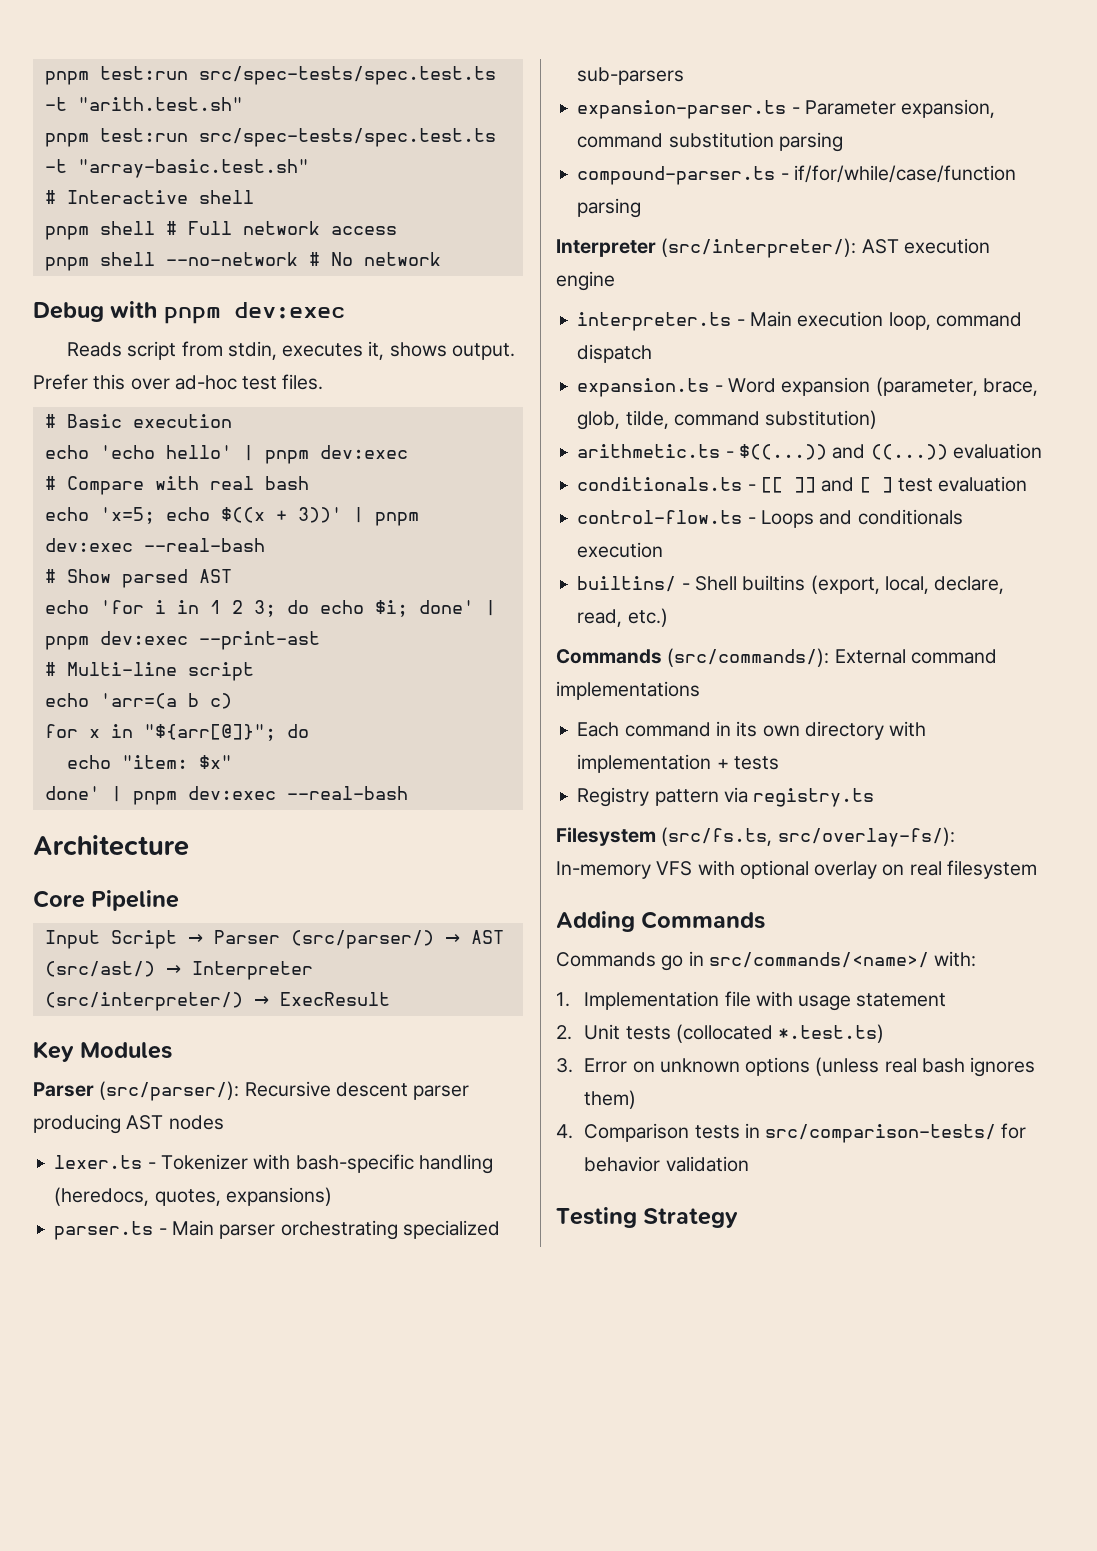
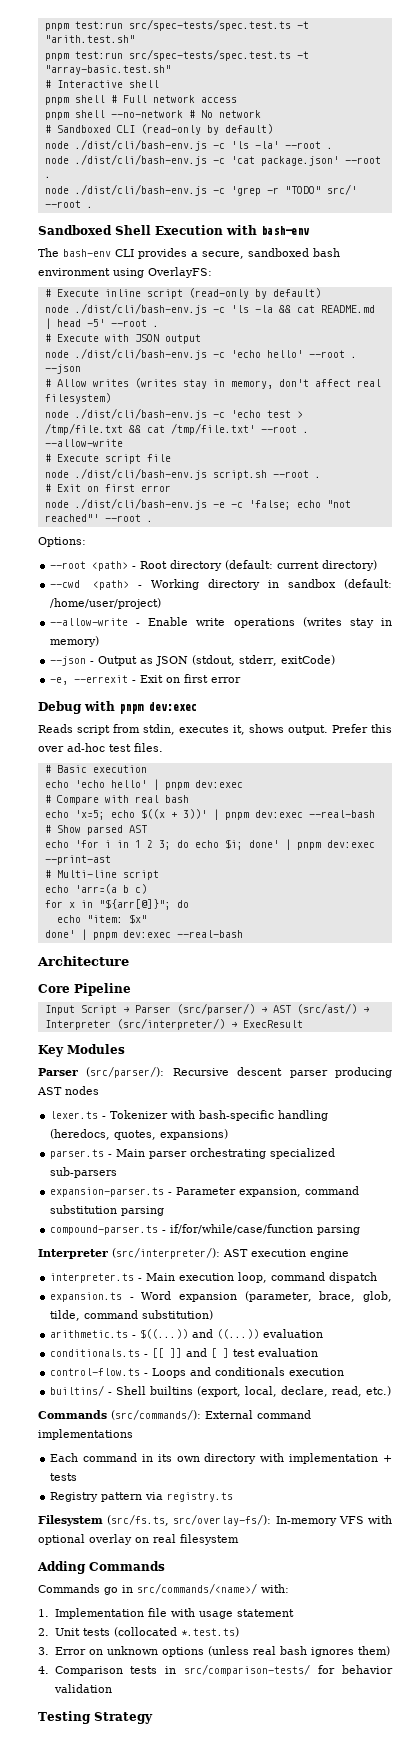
(441, 259) none -> [44,124,273,135] [44,139,333,151] [44,154,381,166] [44,176,51,178] [44,184,357,196] [44,200,93,208] [38,225,310,235] [38,248,340,259] [38,267,212,278] [44,288,321,299] [44,303,375,315] [44,318,159,329] [44,334,201,344] [44,348,357,360] [44,364,81,374] [44,378,381,389] [44,393,111,404] [44,408,303,420] [44,423,309,435] [44,439,123,447] [44,454,171,464] [44,468,321,480] [44,484,171,492] [44,498,351,510] [44,514,153,522] [38,537,86,547] [50,560,378,571] [50,579,392,590] [50,598,162,609] [50,617,393,628] [50,636,100,647] [50,655,336,666] [50,674,242,685] // # Sandboxed CLI (read-only by default) // node ./dist/cli/bash-env.js -c 'ls -la' --root . // node ./dist/cli/bash-env.js -c 'cat package.json' --root . // node ./dist/cli/bash-env.js -c 'grep -r "TODO" src/' --root . // Sandboxed Shell Execution with bash-env // The bash-env CLI provides a secure, sandboxed bash environment using OverlayFS: // # Execute inline script (read-only by default) // node ./dist/cli/bash-env.js -c 'ls -la && cat README.md | head -5' --root . // # Execute with JSON output // node ./dist/cli/bash-env.js -c 'echo hello' --root . --json // # Allow writes (writes stay in memory, don't affect real filesystem) // node ./dist/cli/bash-env.js -c 'echo test > /tmp/file.txt && cat /tmp/file.txt' --root . --allow-write // # Execute script file // node ./dist/cli/bash-env.js script.sh --root . // # Exit on first error // node ./dist/cli/bash-env.js -e -c 'false; echo "not reached"' --root . // Options: // --root <path> - Root directory (default: current directory) // --cwd <path> - Working directory in sandbox (default: /home/user/project) // --allow-write - Enable write operations (writes stay in memory) // --json - Output as JSON (stdout, stderr, exitCode) // -e, --errexit - Exit on first error

